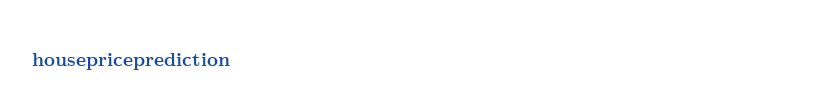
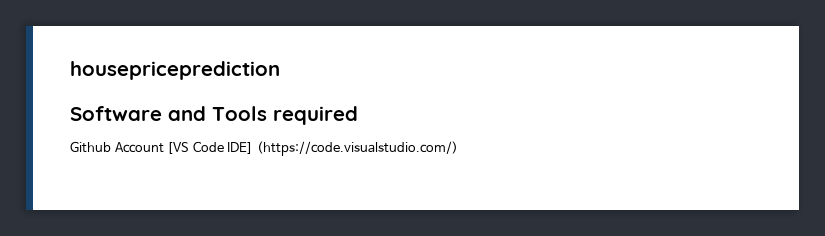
(230, 61) none -> [70,106,358,125] [70,141,458,156] // Software and Tools required // Github Account [VS Code IDE] (https://code.visualstudio.com/)

